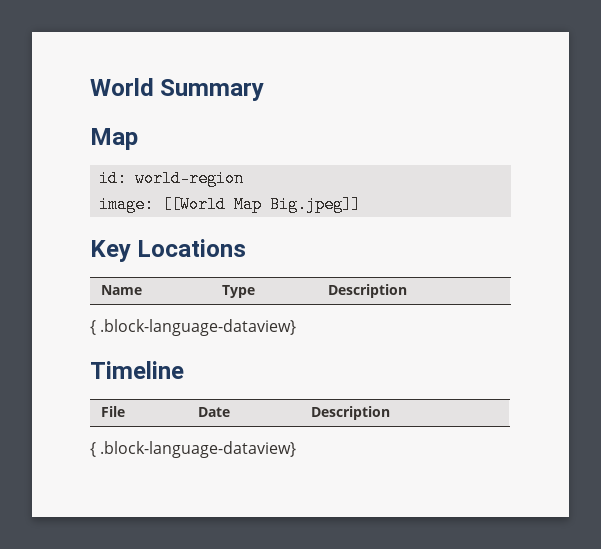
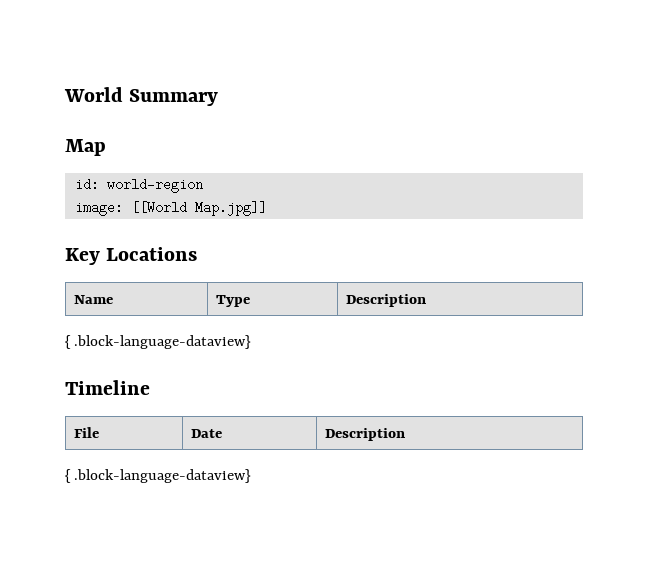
[234,196,362,213] Map Big.jpeg]] -> [194,201,267,216] Map.jpg]]

